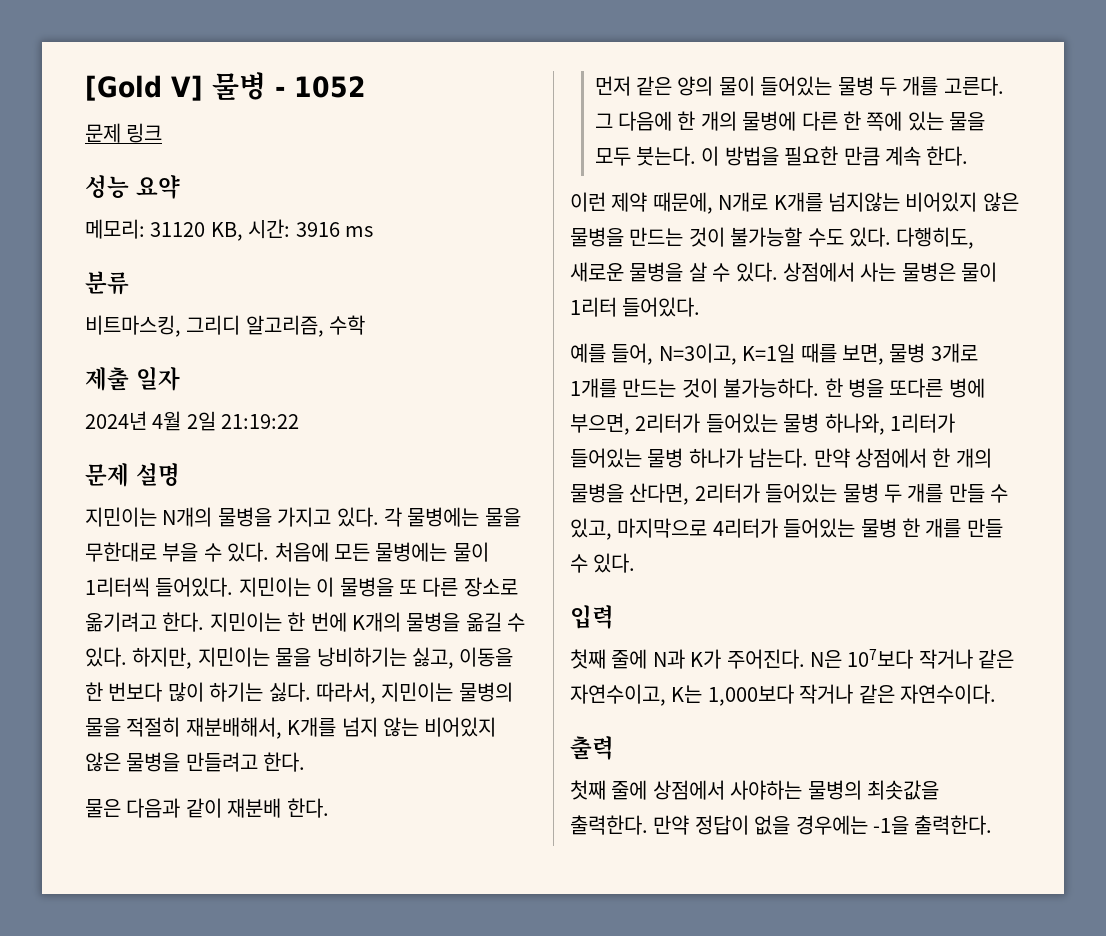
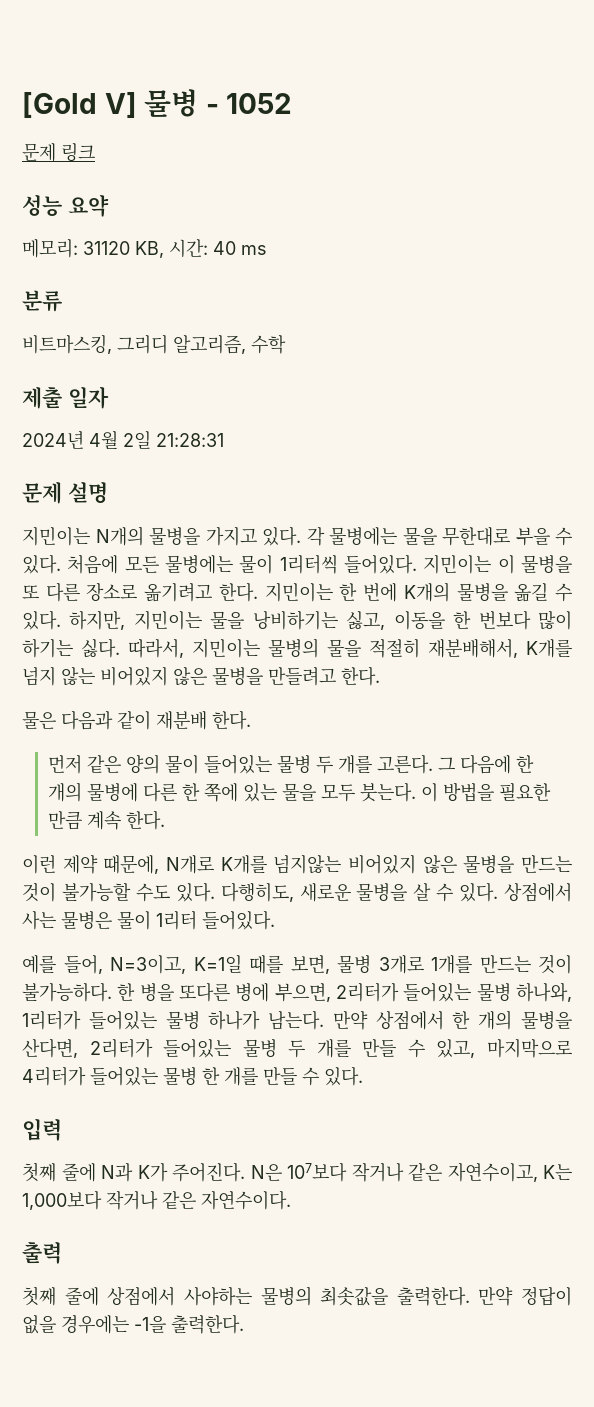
[295,222,340,237] 3916 -> [213,241,236,255] 40
[221,414,300,429] 21:19:22 -> [156,433,224,447] 21:28:31

